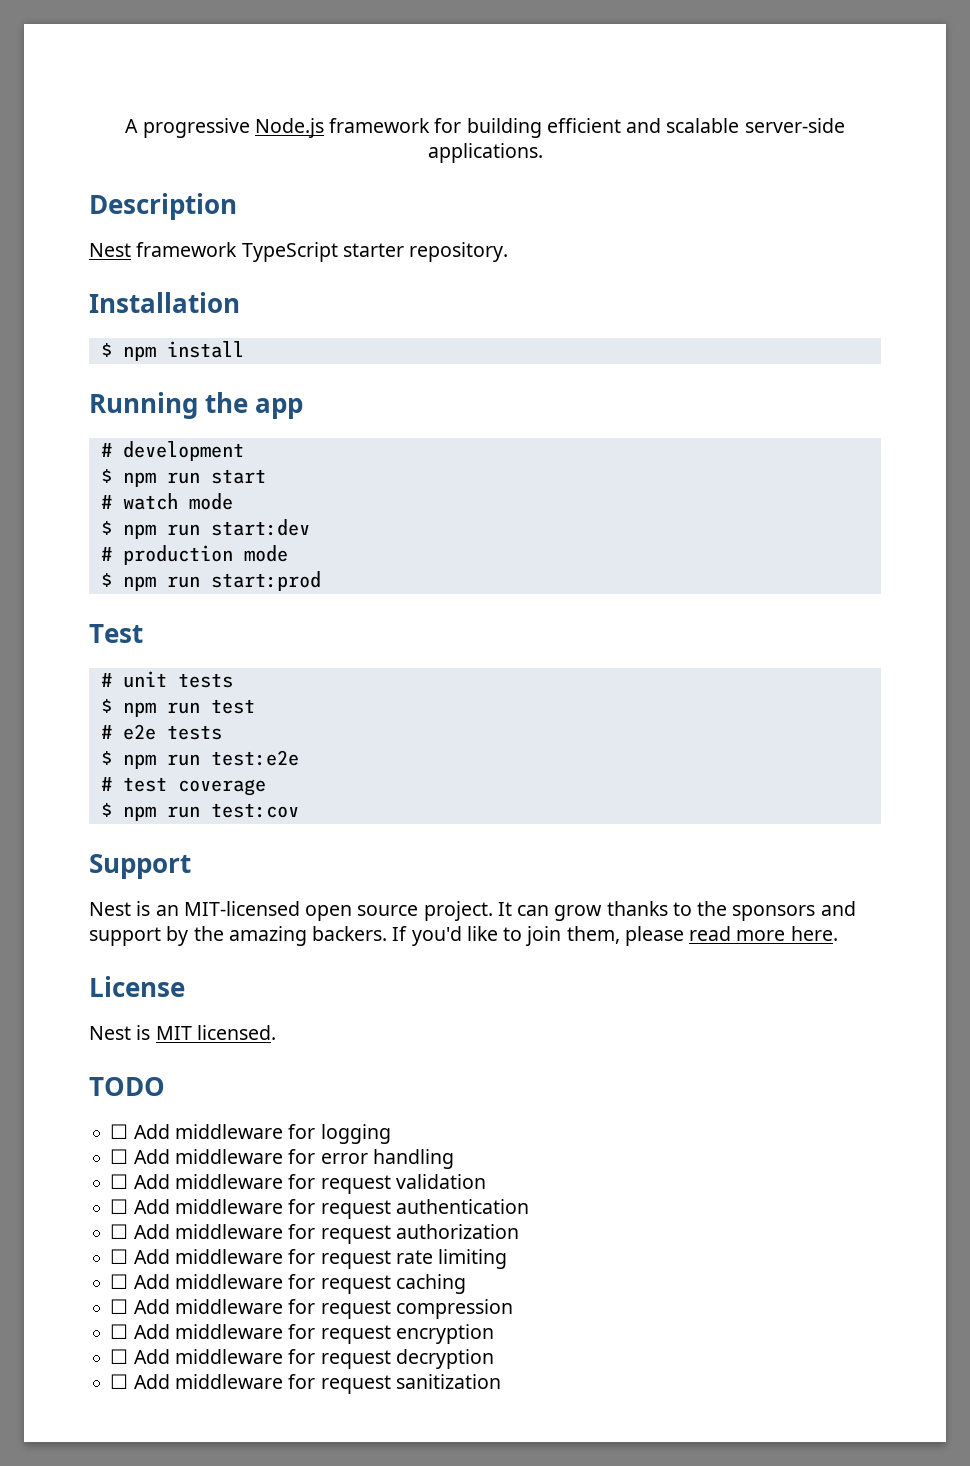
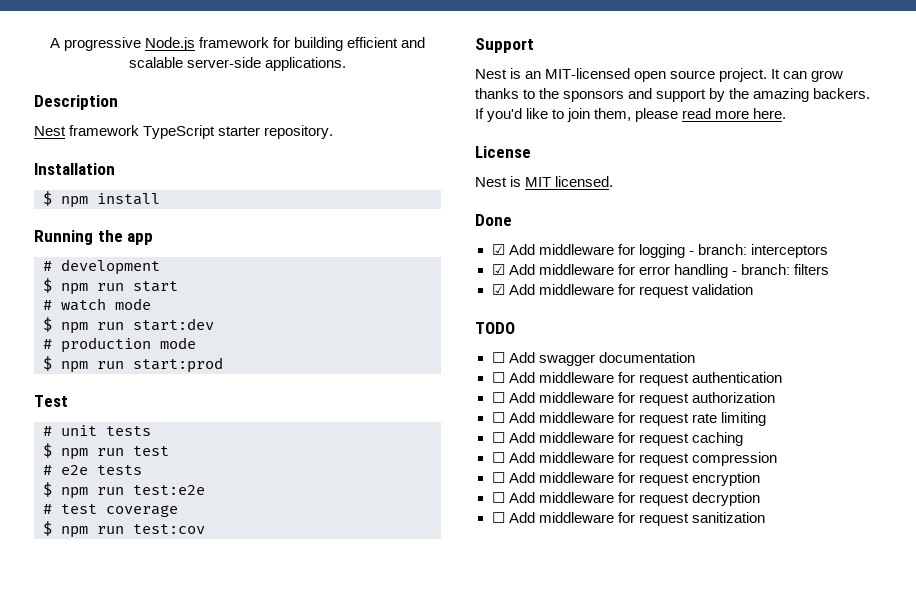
[89,1077,165,1096] [110,1124,129,1139] TODO // ☐ -> [475,214,512,226] [491,244,505,255] Done // ☑
[110,1149,129,1164] // ☐ -> [688,244,828,258] [491,264,505,275] - branch: interceptors // ☑
[110,1174,129,1189] // ☐ -> [731,264,829,275] [491,284,505,295] - branch: filters // ☑
(486, 1181) none -> [475,322,515,334] [491,352,695,366] // TODO // ☐ Add swagger documentation

